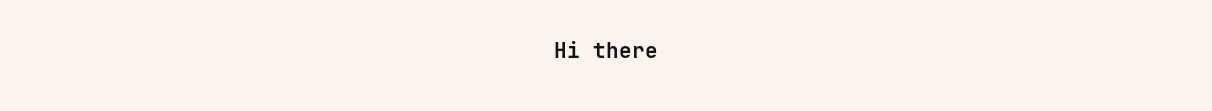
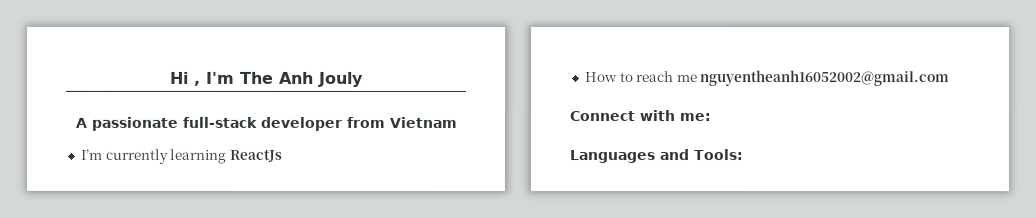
[593,42,658,58] there -> [194,71,364,87] [74,116,457,131] [79,148,282,164] [584,70,951,87] [569,110,711,122] [569,149,743,164] , I'm The Anh Jouly // A passionate full-stack developer from Vietnam // I’m currently learning ReactJs // How to reach me nguyentheanh16052002@gmail.com // Connect with me: // Languages and Tools:

